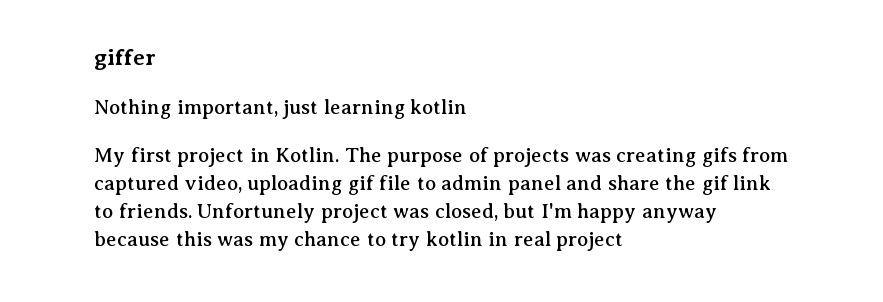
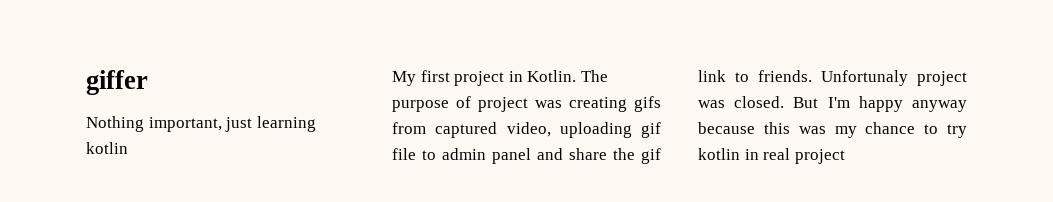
[493,148,570,167] projects -> [478,97,528,112] project
[197,203,536,223] Unfortunely project was closed, but -> [821,70,967,86] [698,96,819,108] Unfortunaly project was closed. But

